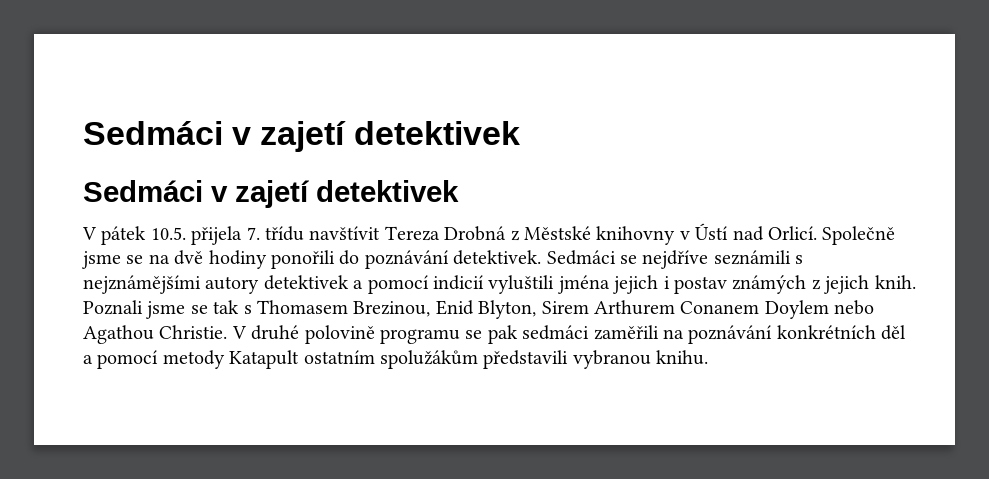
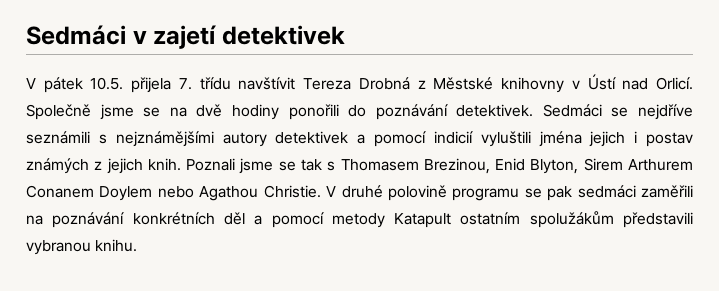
[83,121,520,152] [83,180,459,208] Sedmáci v zajetí detektivek // Sedmáci v zajetí detektivek -> [26,25,345,49] Sedmáci v zajetí detektivek

